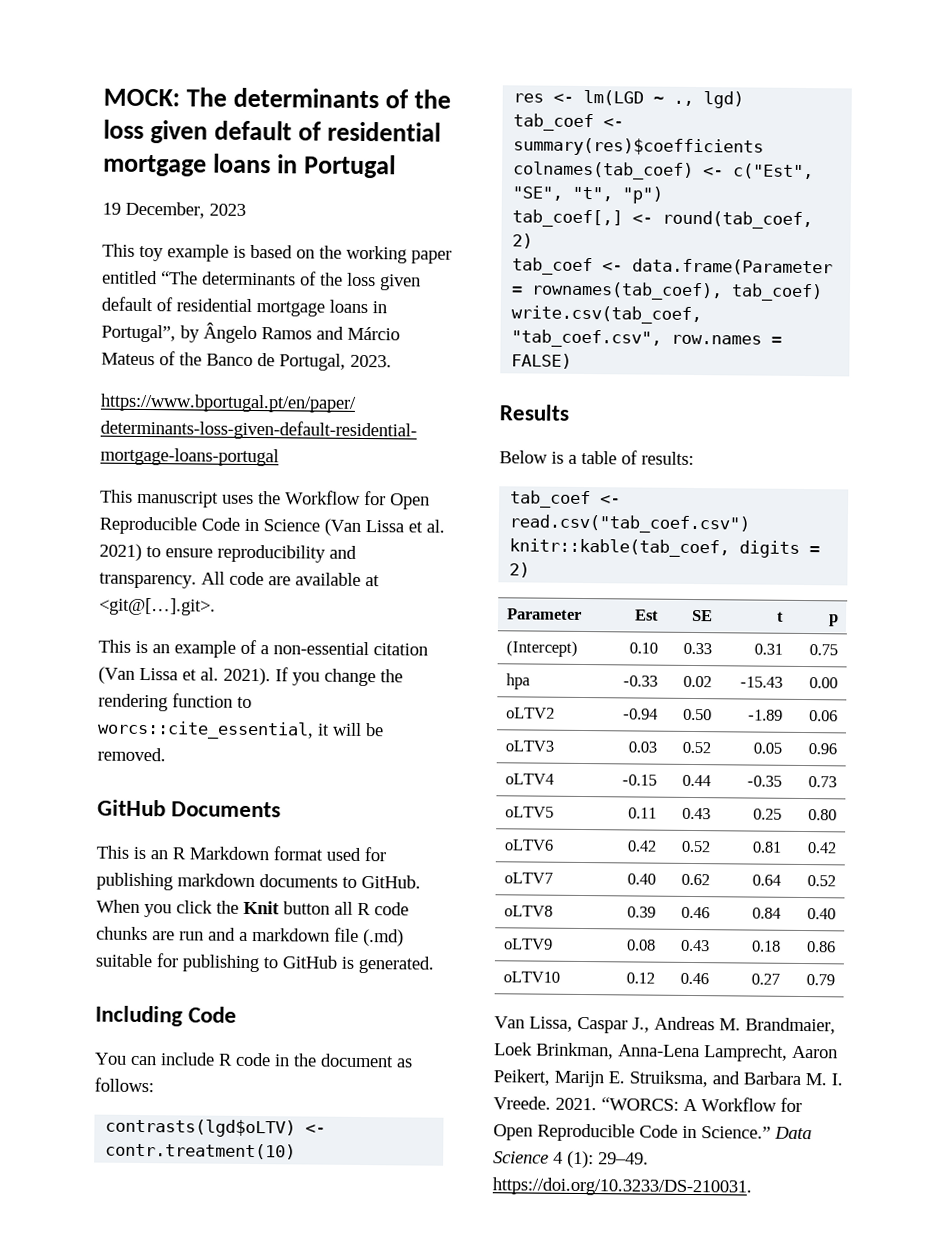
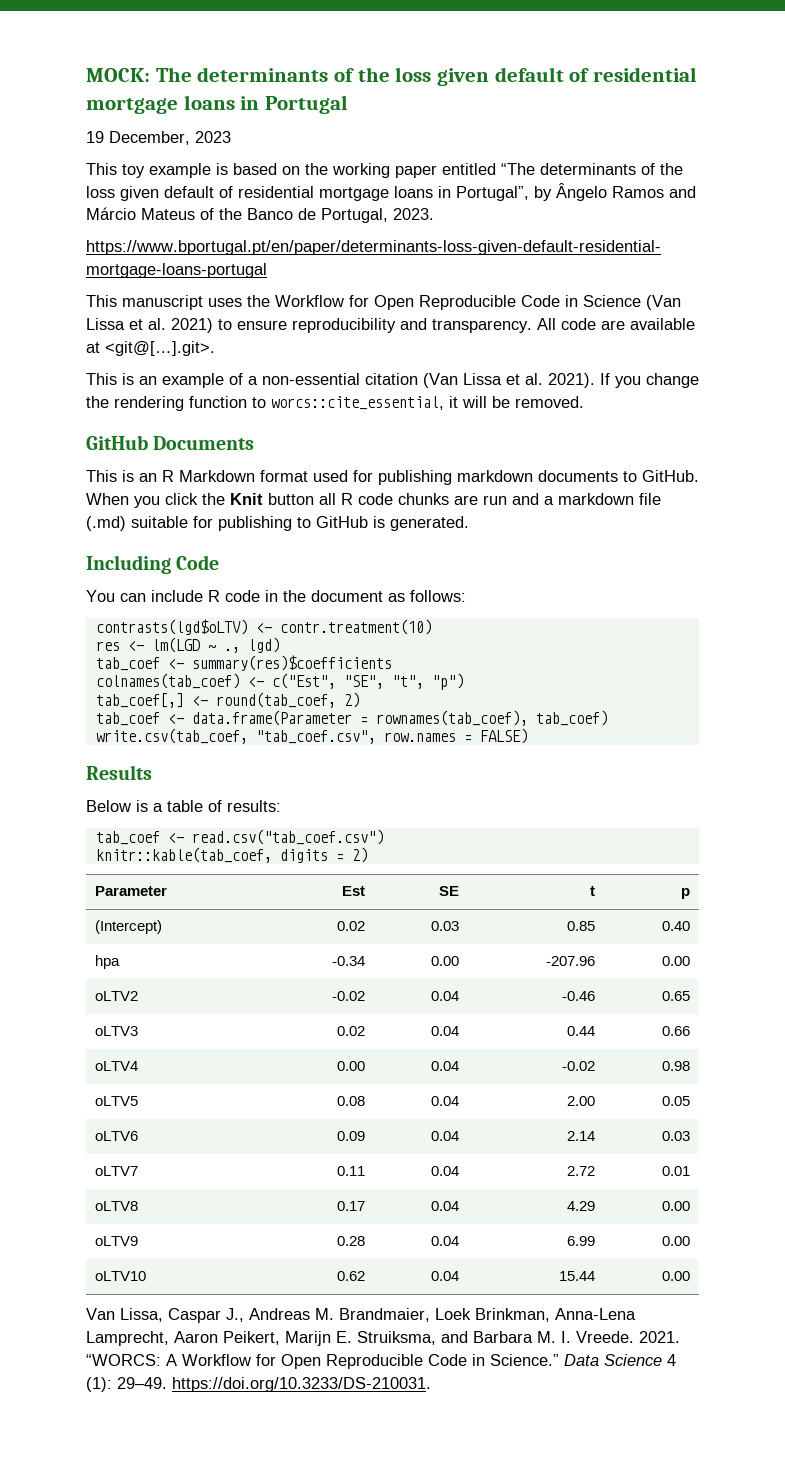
[628,642,658,654] [682,642,712,655] [753,643,783,655] [808,644,838,656] [506,673,532,690] [622,675,658,687] [682,675,712,688] [739,676,783,688] [808,677,838,689] [506,707,556,719] [622,708,658,720] [682,708,712,721] [747,709,783,721] [808,710,838,722] [505,740,555,752] [627,741,657,753] [681,741,711,754] [752,742,782,754] [807,743,837,755] [505,773,555,785] [621,774,657,786] [681,774,711,787] [746,775,782,787] [807,776,837,788] [505,806,555,818] [627,807,657,819] [681,807,711,820] [752,808,782,820] [807,809,837,821] [504,839,555,851] [626,840,657,852] [680,840,711,853] [751,841,782,853] [806,842,837,854] [504,872,554,884] [626,873,656,885] [680,873,710,886] [751,874,781,886] [806,875,836,887] [504,905,554,917] [626,906,656,918] [680,906,710,919] [751,907,781,919] [806,908,836,920] [504,938,554,950] [626,939,656,951] [680,939,710,952] [751,940,781,952] [806,941,836,953] [503,971,561,983] [625,972,655,984] [679,972,709,985] [750,973,780,985] [805,974,835,986] 0.10 | 0.33 | 0.31 | 0.75 // hpa | -0.33 | 0.02 | -15.43 | 0.00 // oLTV2 | -0.94 | 0.50 | -1.89 | 0.06 // oLTV3 | 0.03 | 0.52 | 0.05 | 0.96 // oLTV4 | -0.15 | 0.44 | -0.35 | 0.73 // oLTV5 | 0.11 | 0.43 | 0.25 | 0.80 // oLTV6 | 0.42 | 0.52 | 0.81 | 0.42 // oLTV7 | 0.40 | 0.62 | 0.64 | 0.52 // oLTV8 | 0.39 | 0.46 | 0.84 | 0.40 // oLTV9 | 0.08 | 0.43 | 0.18 | 0.86 // oLTV10 | 0.12 | 0.46 | 0.27 | 0.79 -> [337,921,366,931] [431,921,460,931] [567,921,596,931] [662,921,691,931] [94,955,120,969] [332,956,366,966] [431,956,460,966] [546,956,596,966] [662,956,691,966] [94,991,138,1001] [332,991,366,1001] [431,991,460,1001] [562,991,596,1001] [662,991,691,1001] [94,1026,138,1036] [337,1026,366,1036] [431,1026,460,1036] [567,1026,596,1036] [662,1026,691,1036] [94,1061,138,1071] [337,1061,366,1071] [431,1061,460,1071] [562,1061,596,1071] [662,1061,691,1071] [94,1096,138,1106] [337,1096,366,1106] [431,1096,460,1106] [567,1096,596,1106] [662,1096,691,1106] [94,1131,138,1141] [337,1131,366,1141] [431,1131,460,1141] [567,1131,596,1141] [662,1131,691,1141] [94,1166,138,1176] [337,1166,366,1176] [431,1166,460,1176] [567,1166,596,1176] [662,1166,691,1176] [94,1201,138,1211] [337,1201,366,1211] [431,1201,460,1211] [567,1201,596,1211] [662,1201,691,1211] [94,1236,138,1246] [337,1236,366,1246] [431,1236,460,1246] [567,1236,596,1246] [662,1236,691,1246] [94,1271,146,1281] [337,1271,366,1281] [431,1271,460,1281] [559,1271,596,1281] [662,1271,691,1281] 0.02 | 0.03 | 0.85 | 0.40 // hpa | -0.34 | 0.00 | -207.96 | 0.00 // oLTV2 | -0.02 | 0.04 | -0.46 | 0.65 // oLTV3 | 0.02 | 0.04 | 0.44 | 0.66 // oLTV4 | 0.00 | 0.04 | -0.02 | 0.98 // oLTV5 | 0.08 | 0.04 | 2.00 | 0.05 // oLTV6 | 0.09 | 0.04 | 2.14 | 0.03 // oLTV7 | 0.11 | 0.04 | 2.72 | 0.01 // oLTV8 | 0.17 | 0.04 | 4.29 | 0.00 // oLTV9 | 0.28 | 0.04 | 6.99 | 0.00 // oLTV10 | 0.62 | 0.04 | 15.44 | 0.00

